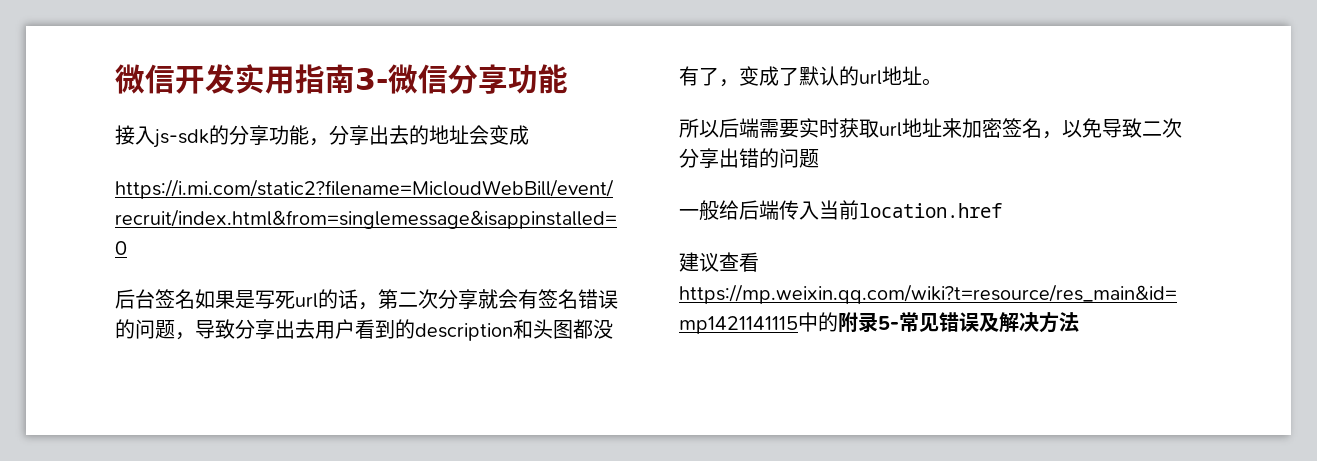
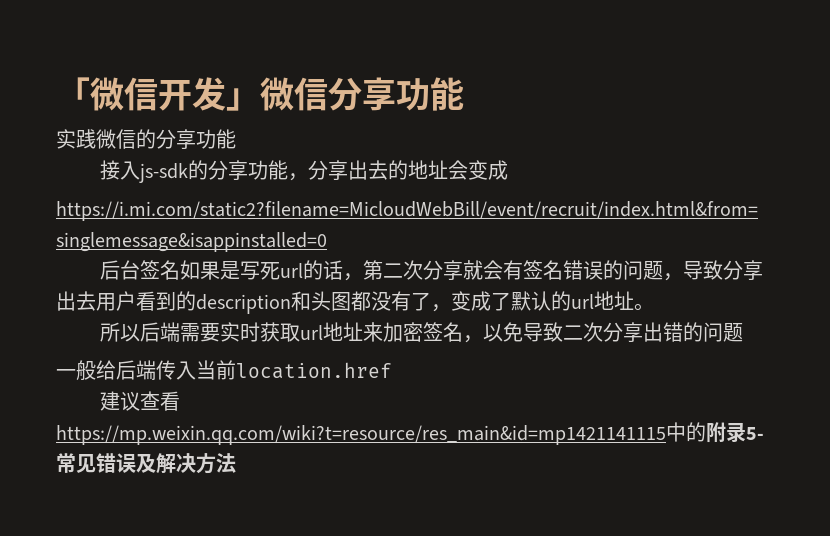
(115, 79) none -> [56,77,90,107] 「
[235,64,388,94] 实用指南3- -> [226,88,260,111] 」
(568, 79) none -> [56,129,236,150] // 实践微信的分享功能

